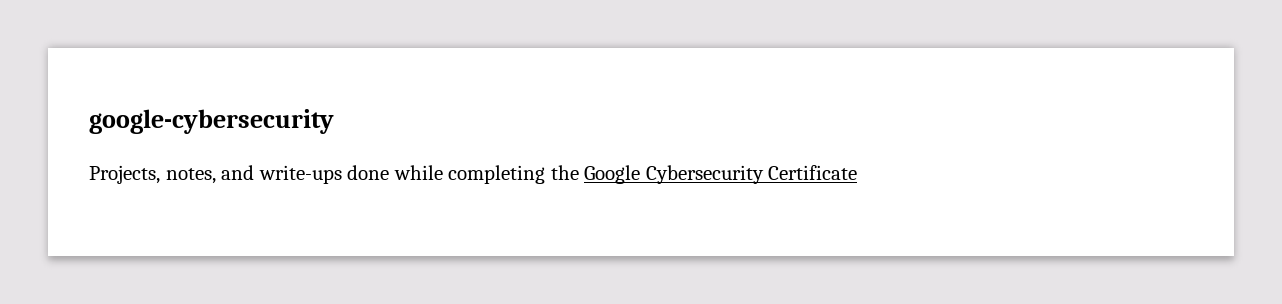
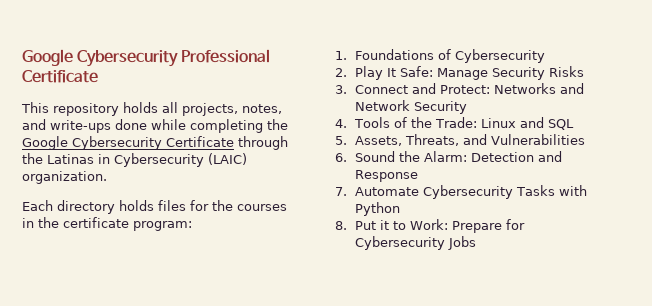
[89,109,334,134] [89,165,160,184] google-cybersecurity // Projects, -> [22,49,271,67] [22,70,98,83] [21,102,238,116] Google Cybersecurity Professional Certificate // This repository holds all projects,
(858, 172) none -> [238,136,288,150] [22,153,247,167] [22,171,107,184] [22,200,287,214] [22,217,192,231] [335,49,545,63] [335,66,584,80] [335,83,584,94] [354,100,467,114] [335,117,574,130] [335,134,585,146] [335,151,562,162] [354,170,418,182] [335,185,587,199] [354,202,400,216] [335,219,525,233] [354,236,476,250] through the Latinas in Cybersecurity (LAIC) organization. // Each directory holds files for the courses in the certificate program: // 1. Foundations of Cybersecurity // 2. Play It Safe: Manage Security Risks // 3. Connect and Protect: Networks and Network Security // 4. Tools of the Trade: Linux and SQL // 5. Assets, Threats, and Vulnerabilities // 6. Sound the Alarm: Detection and Response // 7. Automate Cybersecurity Tasks with Python // 8. Put it to Work: Prepare for Cybersecurity Jobs

